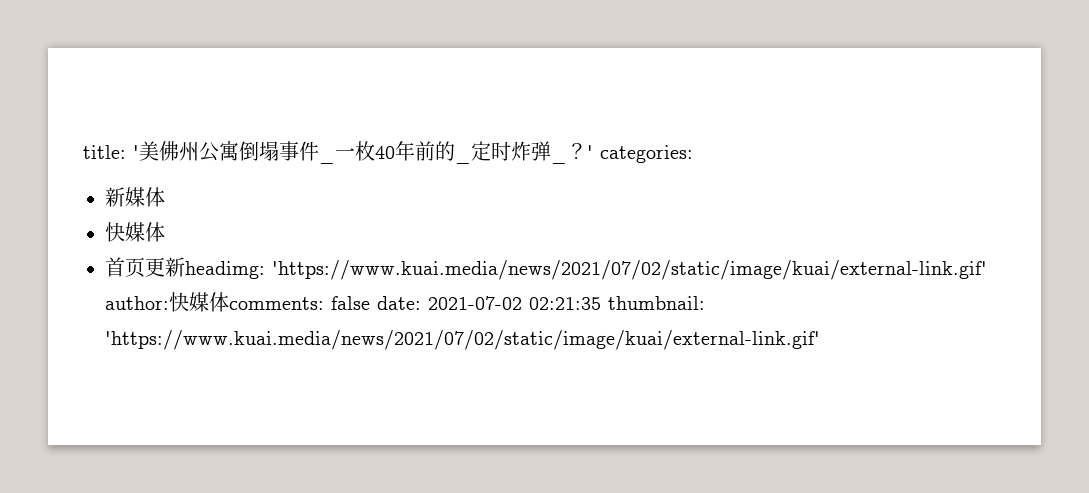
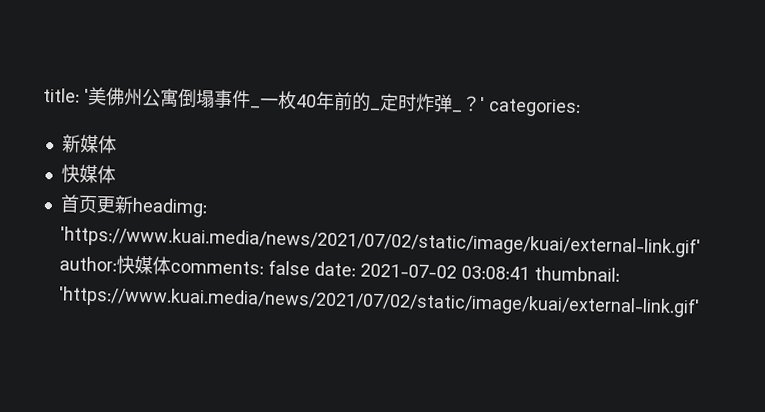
[529,297,601,310] 02:21:35 -> [460,265,530,281] 03:08:41

